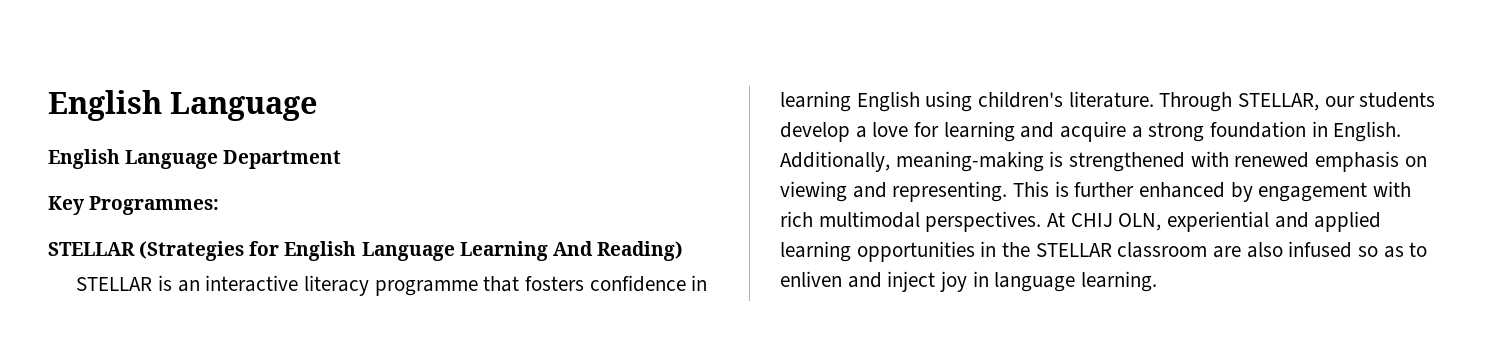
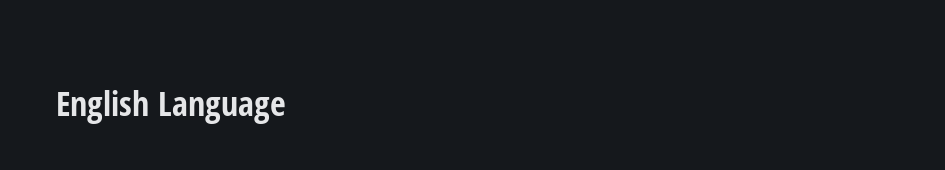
[48,90,318,121] [48,149,342,169] [48,196,220,215] [48,241,683,261] [76,275,708,296] [780,91,1436,112] [780,121,1402,142] [780,151,1427,172] [780,181,1412,202] [780,211,1382,232] [780,241,1428,262] [780,271,1158,292] English Language // English Language Department // Key Programmes: // STELLAR (Strategies for English Language Learning And Reading) // STELLAR is an interactive literacy programme that fosters confidence in learning English using children's literature. Through STELLAR, our students develop a love for learning and acquire a strong foundation in English. Additionally, meaning-making is strengthened with renewed emphasis on viewing and representing. This is further enhanced by engagement with rich multimodal perspectives. At CHIJ OLN, experiential and applied learning opportunities in the STELLAR classroom are also infused so as to enliven and inject joy in language learning. -> [56,90,287,124] English Language

